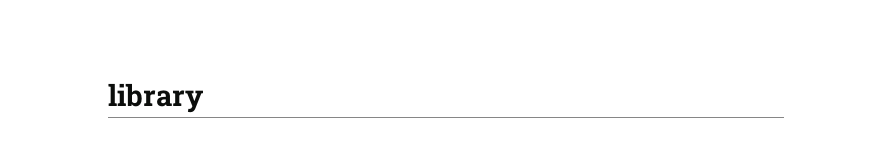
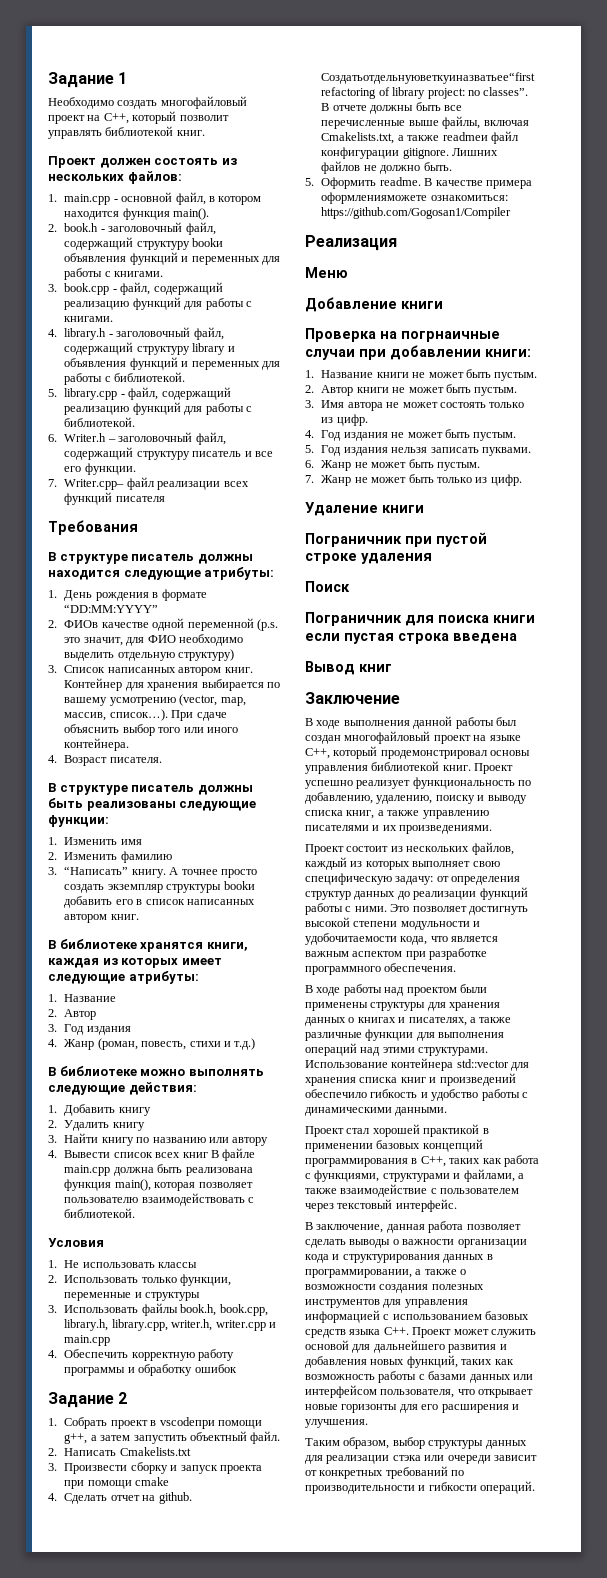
[108,83,203,113] library -> [48,72,128,88] [48,96,247,109] [48,111,229,124] [48,126,205,139] [48,156,237,168] [48,171,182,184] [48,192,262,205] [64,208,210,220] [48,222,216,235] [64,237,224,250] [64,252,280,265] [64,268,164,280] [48,282,223,295] [64,297,252,310] [64,316,114,322] [48,327,224,340] [64,342,235,355] [64,357,280,370] [64,372,186,385] [48,387,231,400] [64,402,252,415] [64,417,136,427] [48,432,226,445] [64,447,273,460] [64,463,136,475] [48,477,249,490] [64,492,165,505] [48,520,138,535] [48,552,253,564] [48,567,275,580] [48,589,207,601] [64,604,159,613] [48,618,278,631] [64,634,243,646] [64,649,235,661] [48,665,253,676] [64,678,280,691] [64,694,246,706] [64,709,227,721] [64,724,238,736] [64,738,130,751] [48,755,162,766] [48,783,253,795] [48,798,257,811] [48,815,109,827] [48,837,142,845] [48,851,172,863] [48,866,257,878] [64,881,255,893] [64,896,255,908] [64,914,139,923] [48,939,248,952] [48,958,222,968] [48,971,199,984] [48,994,117,1002] [48,1009,97,1020] [48,1024,131,1035] [48,1038,256,1050] [48,1066,264,1076] [48,1082,197,1095] [48,1104,151,1116] [48,1120,145,1131] [48,1133,269,1146] [48,1148,256,1161] [64,1164,253,1176] [64,1179,253,1191] [64,1193,255,1206] [64,1208,136,1218] [48,1238,104,1247] [48,1260,198,1268] [48,1274,232,1286] [64,1292,201,1301] [48,1303,268,1316] [64,1319,276,1331] [64,1335,111,1346] [48,1349,235,1361] [64,1364,237,1376] [48,1392,128,1408] [48,1417,262,1429] [64,1431,281,1444] [48,1447,191,1456] [48,1462,262,1474] [64,1477,170,1489] [48,1492,192,1504] [321,72,536,84] [321,87,529,99] [321,102,462,114] [321,116,529,129] [321,131,518,144] [321,147,499,159] [321,161,452,174] [305,177,532,189] [321,192,508,204] [321,207,512,219] [305,235,397,251] [305,267,348,278] [305,297,443,312] [305,328,500,342] [305,345,531,360] [305,369,538,381] [305,384,518,396] [305,400,525,411] [321,414,368,426] [305,429,517,441] [305,445,531,456] [305,459,480,471] [305,474,522,486] [305,502,424,516] [305,532,487,547] [305,553,432,564] [305,581,350,592] [305,612,535,626] [305,633,517,644] [305,661,392,675] [305,692,400,704] [305,716,516,729] [305,731,521,744] [305,746,531,759] [305,761,514,774] [305,777,532,789] [305,792,527,804] [305,810,489,819] [305,825,493,834] [305,842,514,855] [305,857,500,870] [305,873,521,885] [305,887,528,900] [305,903,528,915] [305,917,481,930] [305,933,499,945] [305,948,488,960] [305,963,457,975] [305,984,487,996] [305,1002,501,1011] [305,1017,512,1026] [305,1029,505,1041] [305,1043,489,1056] [305,1058,530,1071] [305,1073,516,1086] [305,1089,528,1101] [305,1107,448,1116] [305,1124,489,1137] [305,1139,483,1152] [305,1155,539,1167] [305,1169,524,1182] [305,1184,520,1197] [305,1199,457,1212] [305,1221,521,1233] [305,1239,527,1248] [305,1254,493,1263] [305,1269,467,1278] [305,1284,484,1293] [305,1299,468,1308] [305,1310,530,1323] [305,1327,536,1338] [305,1340,507,1353] [305,1355,514,1368] [305,1371,533,1383] [305,1385,534,1398] [305,1404,519,1413] [305,1419,368,1428] [305,1437,527,1449] [305,1455,537,1464] [305,1466,465,1479] [305,1481,536,1494] Задание 1 // Необходимо создать многофайловый проект на C++, который позволит управлять библиотекой книг. // Проект должен состоять из нескольких файлов: // 1. main.cpp - основной файл, в котором находится функция main(). // 2. book.h - заголовочный файл, содержащий структуру bookи объявления функций и переменных для работы с книгами. // 3. book.cpp - файл, содержащий реализацию функций для работы с книгами. // 4. library.h - заголовочный файл, содержащий структуру library и объявления функций и переменных для работы с библиотекой. // 5. library.cpp - файл, содержащий реализацию функций для работы с библиотекой. // 6. Writer.h – заголовочный файл, содержащий структуру писатель и все его функции. // 7. Writer.cpp– файл реализации всех функций писателя // Требования // В структуре писатель должны находится следующие атрибуты: // 1. День рождения в формате “DD:MM:YYYY” // 2. ФИОв качестве одной переменной (p.s. это значит, для ФИО необходимо выделить отдельную структуру) // 3. Список написанных автором книг. Контейнер для хранения выбирается по вашему усмотрению (vector, map, массив, список…). При сдаче объяснить выбор того или иного контейнера. // 4. Возраст писателя. // В структуре писатель должны быть реализованы следующие функции: // 1. Изменить имя // 2. Изменить фамилию // 3. “Написать” книгу. А точнее просто создать экземпляр структуры bookи добавить его в список написанных автором книг. // В библиотеке хранятся книги, каждая из которых имеет следующие атрибуты: // 1. Название // 2. Автор // 3. Год издания // 4. Жанр (роман, повесть, стихи и т.д.) // В библиотеке можно выполнять следующие действия: // 1. Добавить книгу // 2. Удалить книгу // 3. Найти книгу по названию или автору // 4. Вывести список всех книг В файле main.cpp должна быть реализована функция main(), которая позволяет пользователю взаимодействовать с библиотекой. // Условия // 1. Не использовать классы // 2. Использовать только функции, переменные и структуры // 3. Использовать файлы book.h, book.cpp, library.h, library.cpp, writer.h, writer.cpp и main.cpp // 4. Обеспечить корректную работу программы и обработку ошибок // Задание 2 // 1. Собрать проект в vscodeпри помощи g++, а затем запустить объектный файл. // 2. Написать Cmakelists.txt // 3. Произвести сборку и запуск проекта при помощи cmake // 4. Сделать отчет на github. Создатьотдельнуюветкуиназватьее“first refactoring of library project: no classes”. В отчете должны быть все перечисленные выше файлы, включая Cmakelists.txt, а также readmeи файл конфигурации gitignore. Лишних файлов не должно быть. // 5. Оформить readme. В качестве примера оформленияможете ознакомиться: https://github.com/Gogosan1/Compiler // Реализация // Меню // Добавление книги // Проверка на погрнаичные случаи при добавлении книги: // 1. Название книги не может быть пустым. // 2. Автор книги не может быть пустым. // 3. Имя автора не может состоять только из цифр. // 4. Год издания не может быть пустым. // 5. Год издания нельзя записать пуквами. // 6. Жанр не может быть пустым. // 7. Жанр не может быть только из цифр. // Удаление книги // Пограничник при пустой строке удаления // Поиск // Пограничник для поиска книги если пустая строка введена // Вывод книг // Заключение // В ходе выполнения данной работы был создан многофайловый проект на языке C++, который продемонстрировал основы управления библиотекой книг. Проект успешно реализует функциональность по добавлению, удалению, поиску и выводу списка книг, а также управлению писателями и их произведениями. // Проект состоит из нескольких файлов, каждый из которых выполняет свою специфическую задачу: от определения структур данных до реализации функций работы с ними. Это позволяет достигнуть высокой степени модульности и удобочитаемости кода, что является важным аспектом при разработке программного обеспечения. // В ходе работы над проектом были применены структуры для хранения данных о книгах и писателях, а также различные функции для выполнения операций над этими структурами. Использование контейнера std::vector для хранения списка книг и произведений обеспечило гибкость и удобство работы с динамическими данными. // Проект стал хорошей практикой в применении базовых концепций программирования в C++, таких как работа с функциями, структурами и файлами, а также взаимодействие с пользователем через текстовый интерфейс. // В заключение, данная работа позволяет сделать выводы о важности организации кода и структурирования данных в программировании, а также о возможности создания полезных инструментов для управления информацией с использованием базовых средств языка C++. Проект может служить основой для дальнейшего развития и добавления новых функций, таких как возможность работы с базами данных или интерфейсом пользователя, что открывает новые горизонты для его расширения и улучшения. // Таким образом, выбор структуры данных для реализации стэка или очереди зависит от конкретных требований по производительности и гибкости операций.

